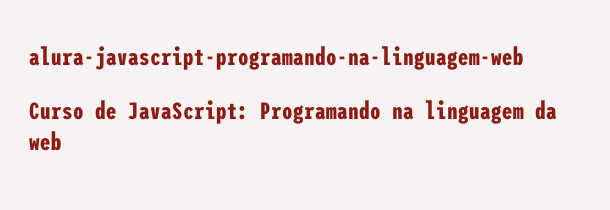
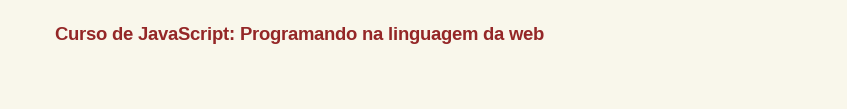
[29,46,524,70] alura-javascript-programando-na-linguagem-web // -> (55, 33) none

